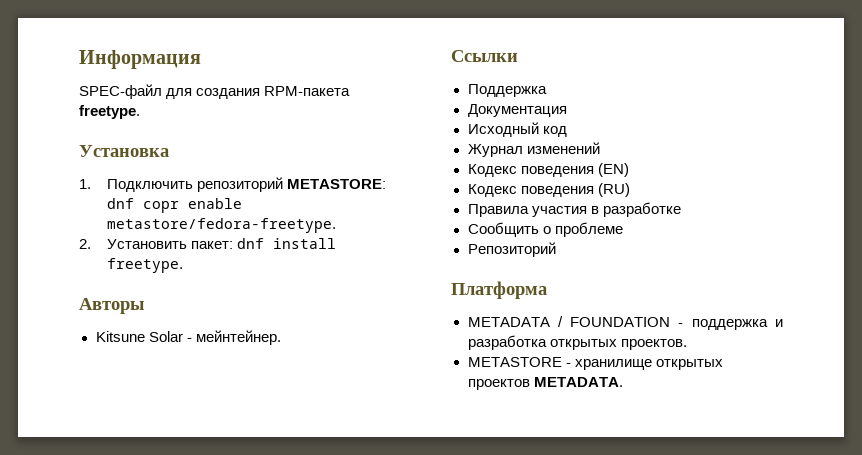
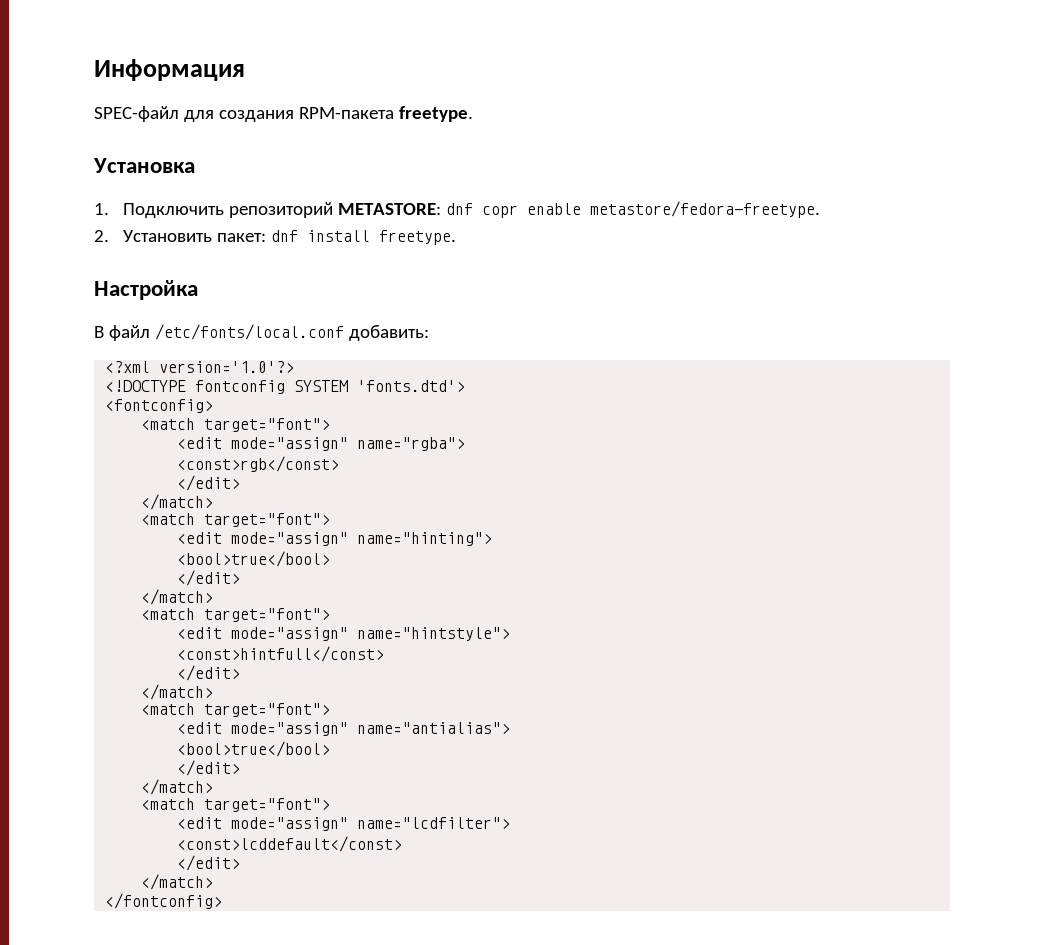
[79,298,144,314] [95,330,281,345] [451,50,518,62] [467,84,547,97] [467,104,567,117] [467,122,567,137] [467,142,600,157] [467,163,629,177] [467,183,630,197] [467,202,681,217] [467,222,623,237] [467,242,556,257] [451,281,547,299] [467,316,783,330] [467,335,687,350] [467,357,723,370] [467,377,623,390] Авторы // Kitsune Solar - мейнтейнер. // Ссылки // Поддержка // Документация // Исходный код // Журнал изменений // Кодекс поведения (EN) // Кодекс поведения (RU) // Правила участия в разработке // Сообщить о проблеме // Репозиторий // Платформа // METADATA / FOUNDATION - поддержка и разработка открытых проектов. // METASTORE - хранилище открытых проектов METADATA. -> [94,280,198,300] [94,324,429,341] [105,361,295,373] [105,380,466,394] [105,399,214,413] [141,418,331,432] [177,437,466,451] [177,456,340,472] [177,475,241,491] [141,494,214,510] [141,513,331,527] [177,532,493,546] [177,551,331,567] [177,570,241,586] [141,589,214,605] [141,608,331,622] [177,627,511,641] [177,646,385,662] [177,665,241,681] [141,684,214,700] [141,703,331,717] [177,722,511,736] [177,741,331,757] [177,760,241,776] [141,779,214,795] [141,798,331,812] [177,817,511,831] [177,836,403,852] [177,855,241,871] [141,874,214,890] [105,893,223,909] Настройка // В файл /etc/fonts/local.conf добавить: // <?xml version='1.0'?> // <!DOCTYPE fontconfig SYSTEM 'fonts.dtd'> // <fontconfig> // <match target="font"> // <edit mode="assign" name="rgba"> // <const>rgb</const> // </edit> // </match> // <match target="font"> // <edit mode="assign" name="hinting"> // <bool>true</bool> // </edit> // </match> // <match target="font"> // <edit mode="assign" name="hintstyle"> // <const>hintfull</const> // </edit> // </match> // <match target="font"> // <edit mode="assign" name="antialias"> // <bool>true</bool> // </edit> // </match> // <match target="font"> // <edit mode="assign" name="lcdfilter"> // <const>lcddefault</const> // </edit> // </match> // </fontconfig>

